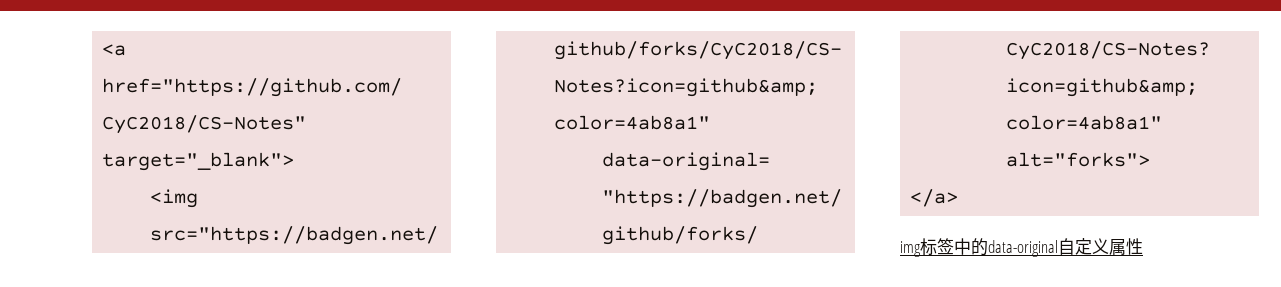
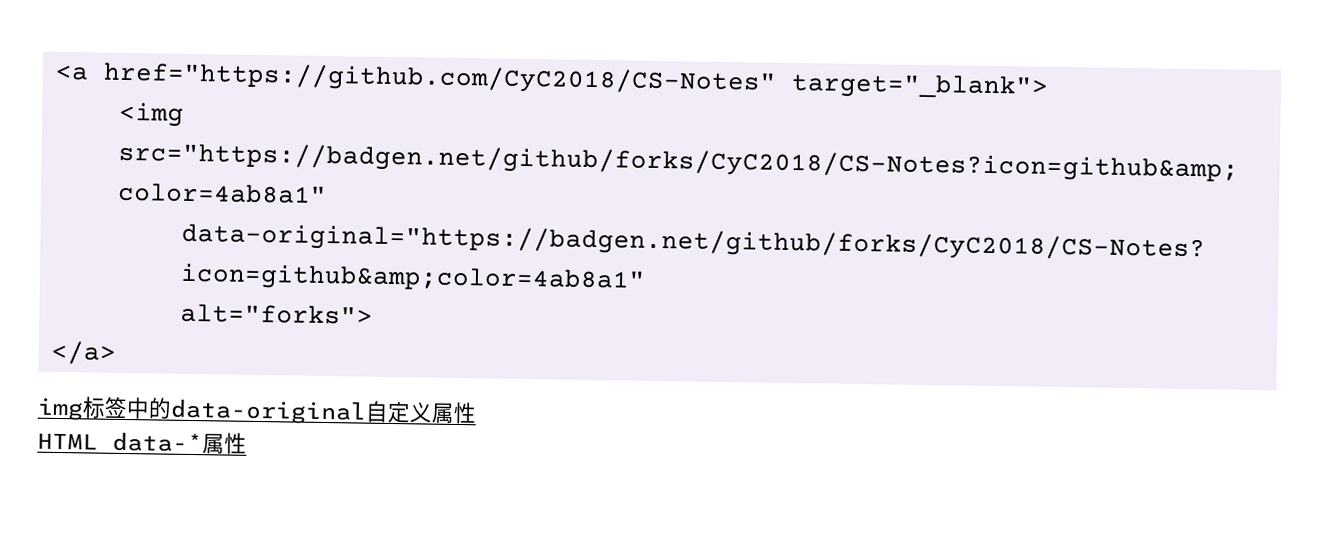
(1143, 246) none -> [37,431,247,455] // HTML data-*属性

